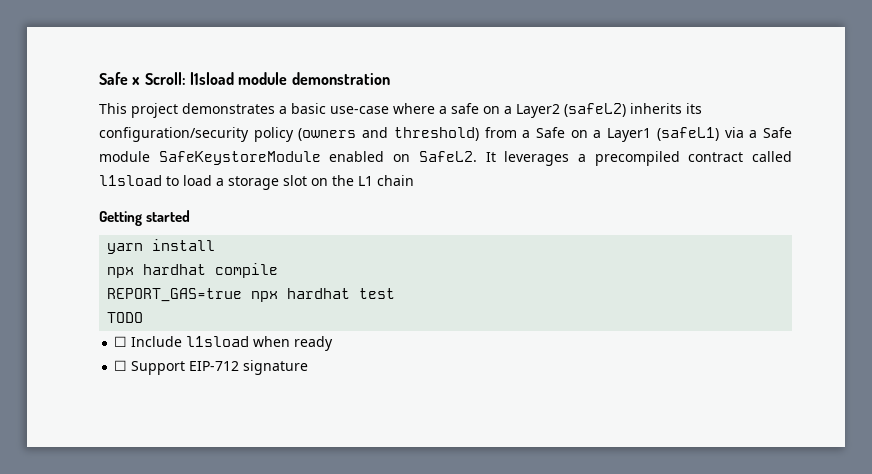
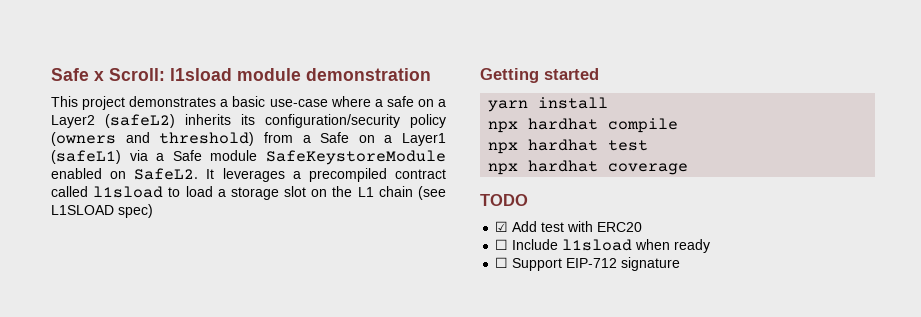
(414, 180) none -> [418,186,447,200] [51,204,153,218] (see L1SLOAD spec)
[107,288,243,302] REPORT_GAS=true -> (679, 125) none
[107,312,144,323] TODO -> [488,160,689,175] [480,194,528,206] [495,221,643,232] npx hardhat coverage // TODO // ☑ Add test with ERC20

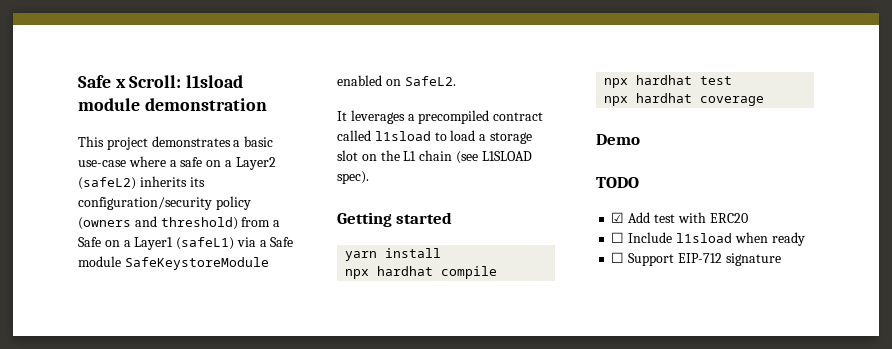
(199, 174) none -> (456, 81) //
[118,204,153,218] spec) -> [337,171,369,184] spec).
(689, 169) none -> [596,134,640,145] // Demo

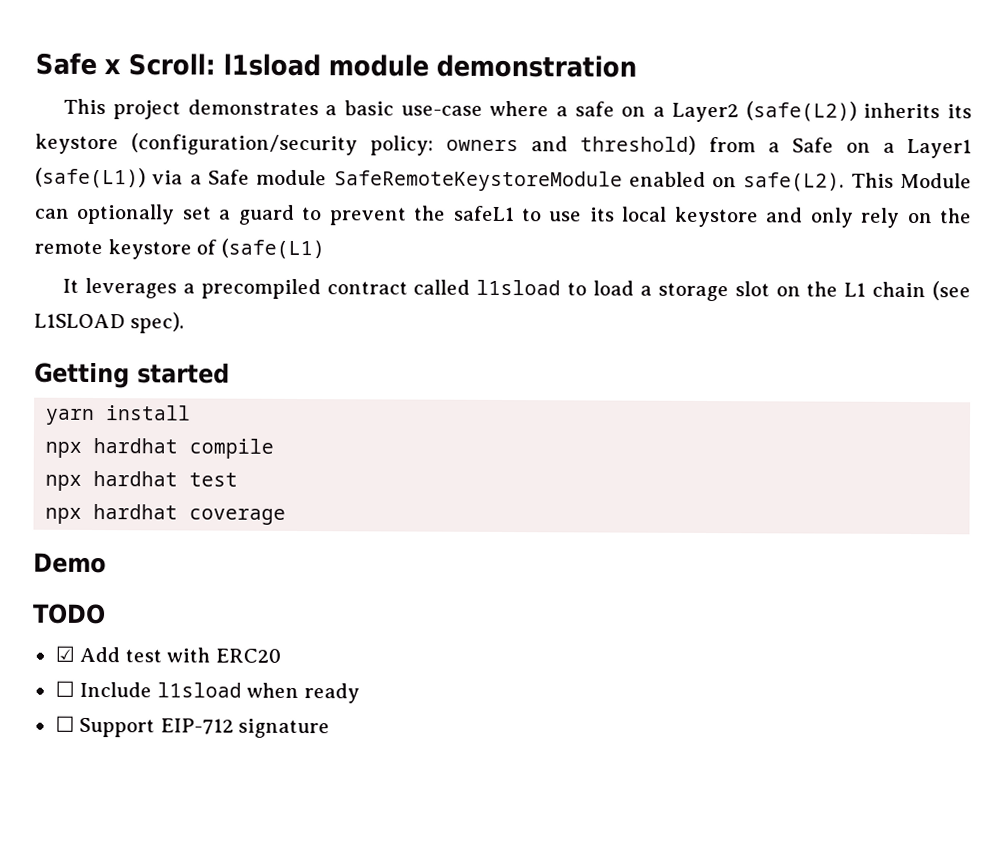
[78,177,136,190] (safeL2) -> [745,101,857,122] (safe(L2))
[78,196,251,210] [78,217,131,230] configuration/security policy (owners -> [35,133,520,156] keystore (configuration/security policy: owners
[176,237,235,250] (safeL1) -> [35,167,146,189] (safe(L1))
[124,257,269,270] SafeKeystoreModule -> [333,170,623,192] SafeRemoteKeystoreModule
[404,76,456,86] SafeL2. -> [743,172,972,192] [34,203,973,228] [34,238,325,260] safe(L2). This Module can optionally set a guard to prevent the safeL1 to use its local keystore and only rely on the remote keystore of (safe(L1)

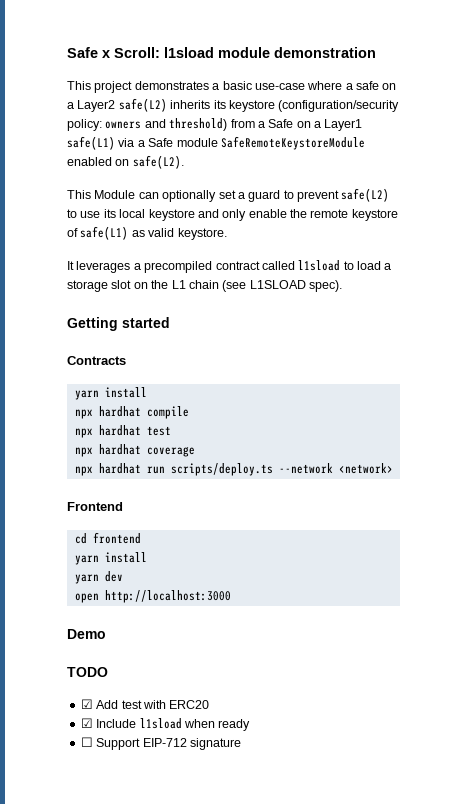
[745,101,857,122] (safe(L2)) -> [118,98,167,112] safe(L2)
[35,167,146,189] (safe(L1)) -> [67,136,115,150] safe(L1)
(845, 182) none -> (184, 162) //
[413,205,515,222] the safeL1 -> [341,188,390,202] safe(L2)
[860,207,933,228] rely on -> [248,209,287,218] enable
[220,238,325,260] (safe(L1) -> [80,226,227,240] safe(L1) as valid keystore.
(230, 373) none -> [67,356,126,365] // Contracts
(287, 516) none -> [74,463,393,476] [67,502,123,511] [74,532,141,544] [74,552,147,565] [74,571,123,584] [74,590,231,603] // npx hardhat run scripts/deploy.ts --network <network> // Frontend // cd frontend // yarn install // yarn dev // open http://localhost:3000
[54,680,75,697] ☐ -> [80,718,93,728] ☑

